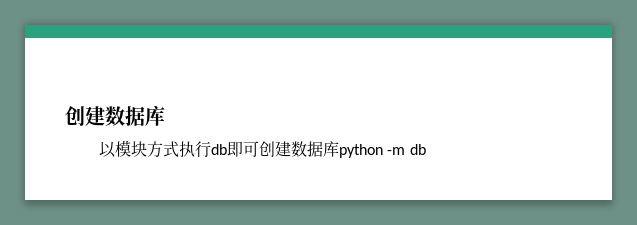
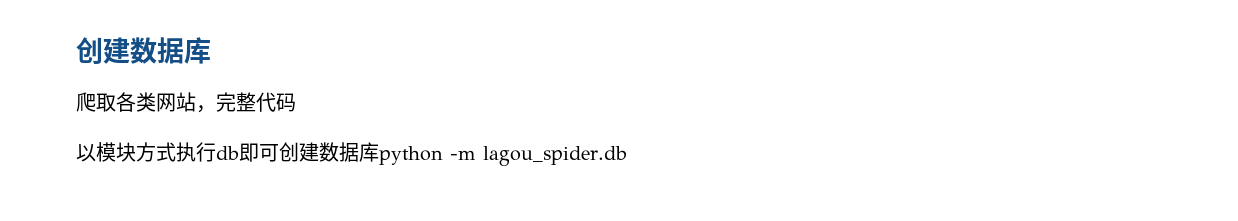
[65,105,165,126] 创建数据库 -> [76,37,211,64] [76,92,296,113] 创建数据库 // 爬取各类网站，完整代码
[409,144,426,155] db -> [483,146,627,166] lagou_spider.db

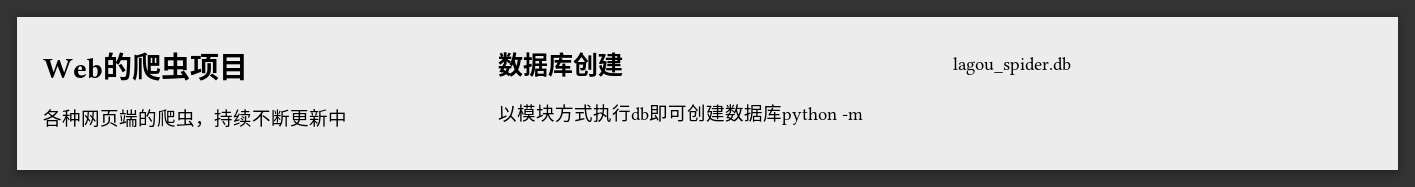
[76,37,211,64] [76,92,296,113] 创建数据库 // 爬取各类网站，完整代码 -> [43,52,248,81] [43,109,347,128] [498,52,623,77] Web的爬虫项目 // 各种网页端的爬虫，持续不断更新中 // 数据库创建

